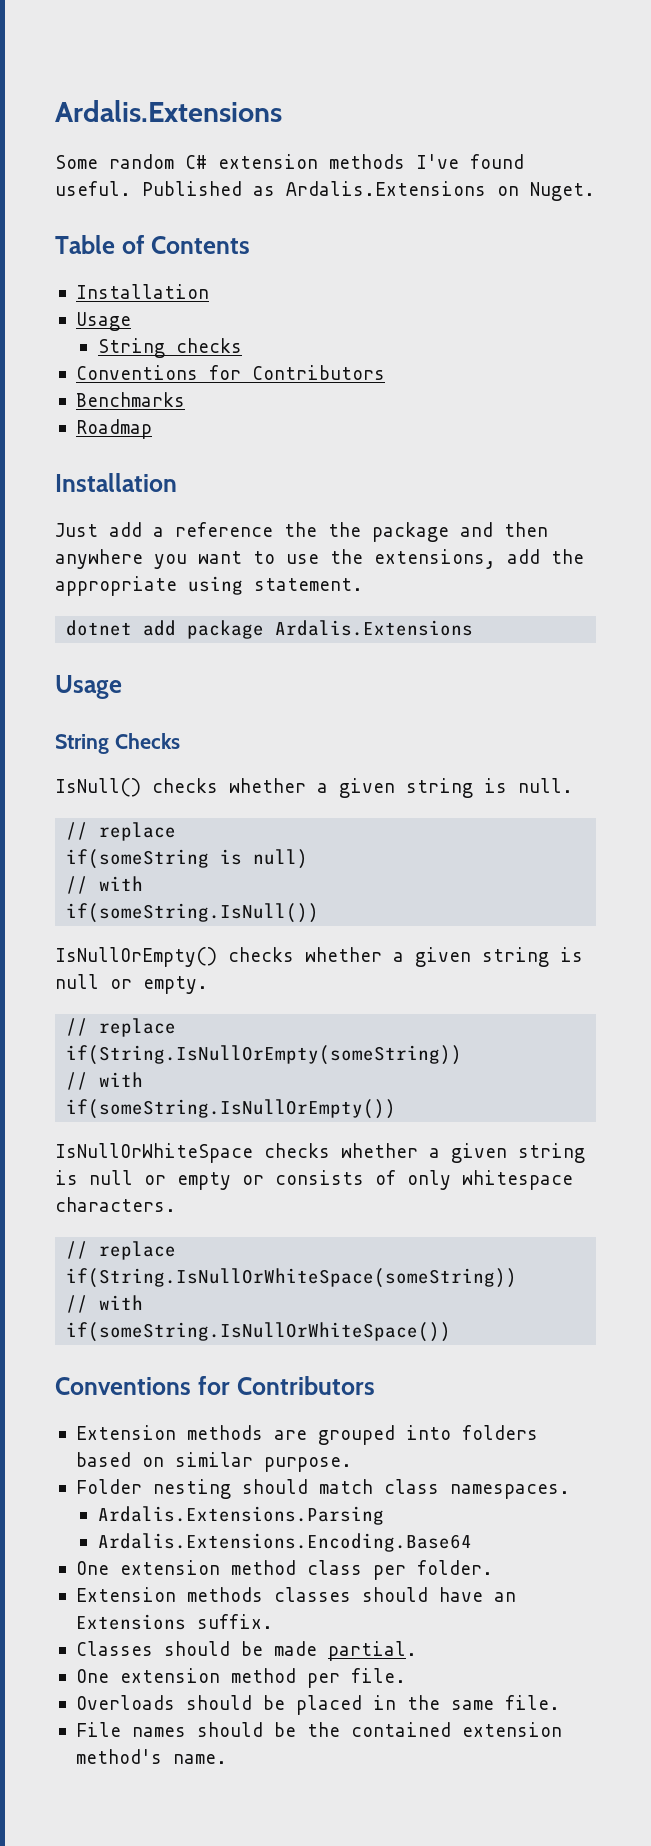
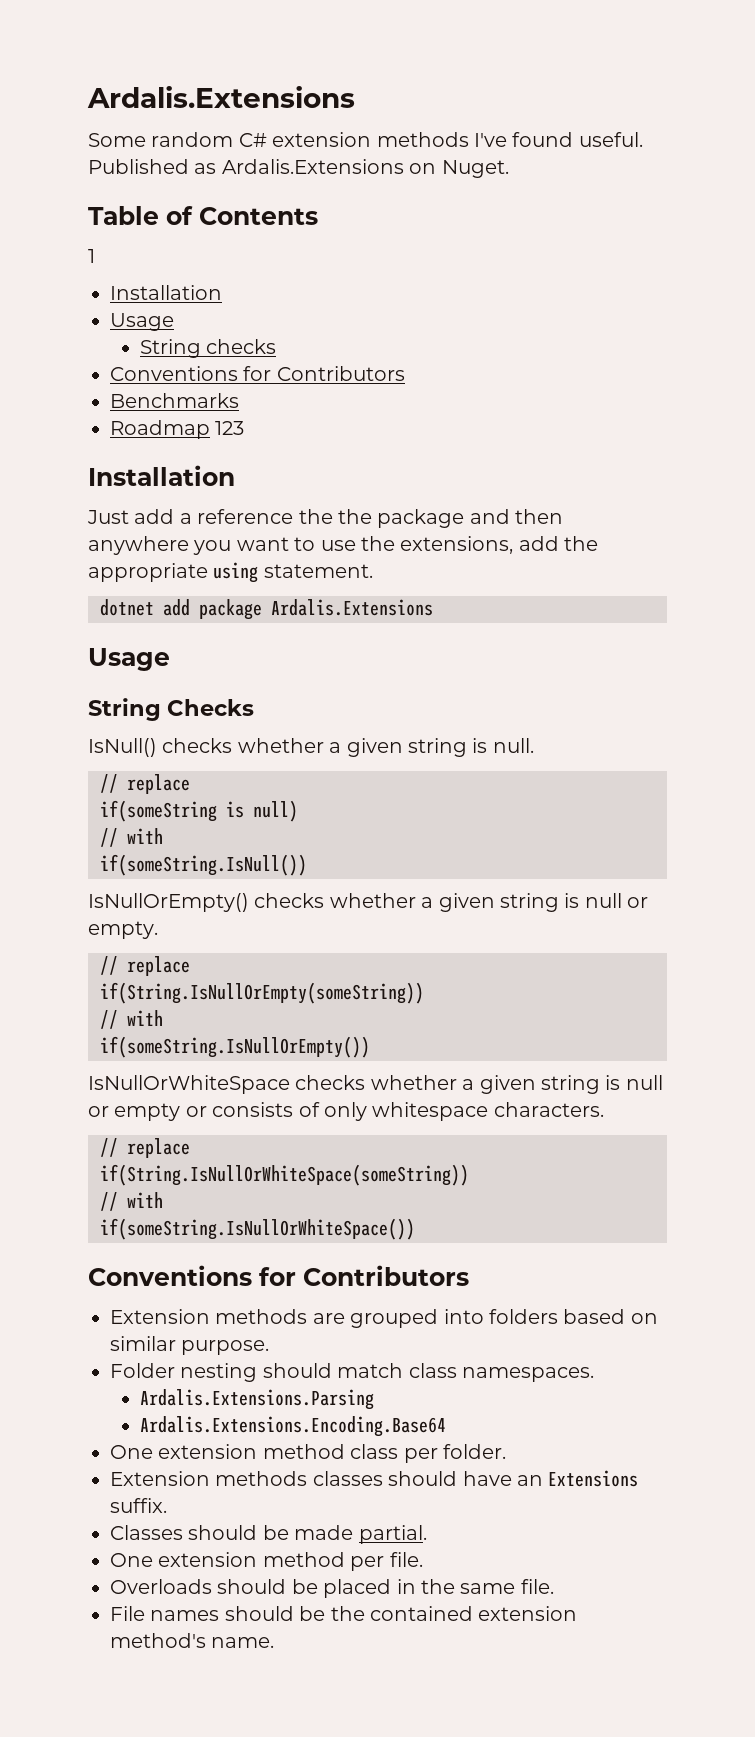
(251, 245) none -> [88,249,95,263] // 1
(152, 429) none -> [215,421,245,435] 123

